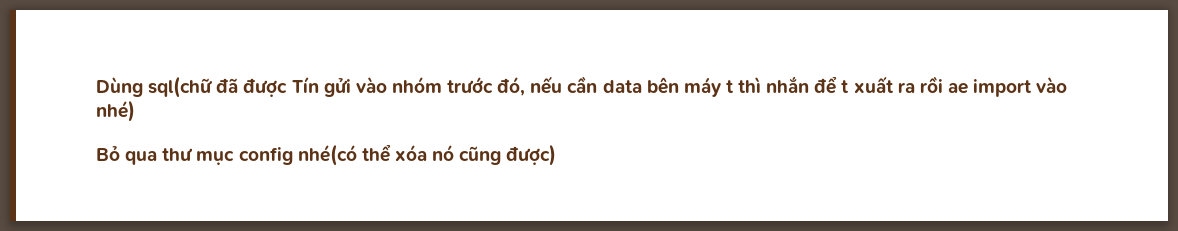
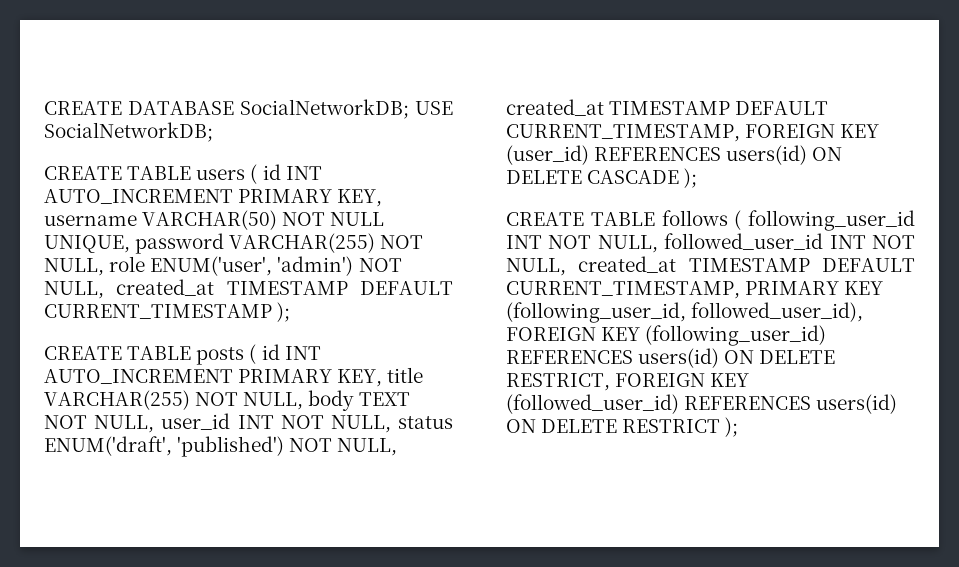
[96,76,1068,98] [96,100,135,122] [96,144,557,166] Dùng sql(chữ đã được Tín gửi vào nhóm trước đó, nếu cần data bên máy t thì nhắn để t xuất ra rồi ae import vào nhé) // Bỏ qua thư mục config nhé(có thể xóa nó cũng được) -> [44,99,453,119] [44,122,213,142] [44,164,322,184] [44,189,383,207] [44,210,385,230] [44,233,424,254] [44,256,402,276] [44,279,453,299] [44,302,291,322] [44,344,321,365] [44,367,424,387] [44,390,410,411] [44,413,454,433] [44,436,398,457] [506,99,829,116] [506,124,880,142] [506,145,843,165] [506,168,698,188] [506,210,915,231] [506,233,915,253] [506,256,915,276] [506,281,884,299] [506,302,864,323] [506,325,827,346] [506,348,836,368] [506,373,750,391] [506,394,898,414] [506,417,739,437] CREATE DATABASE SocialNetworkDB; USE SocialNetworkDB; // CREATE TABLE users ( id INT AUTO_INCREMENT PRIMARY KEY, username VARCHAR(50) NOT NULL UNIQUE, password VARCHAR(255) NOT NULL, role ENUM('user', 'admin') NOT NULL, created_at TIMESTAMP DEFAULT CURRENT_TIMESTAMP ); // CREATE TABLE posts ( id INT AUTO_INCREMENT PRIMARY KEY, title VARCHAR(255) NOT NULL, body TEXT NOT NULL, user_id INT NOT NULL, status ENUM('draft', 'published') NOT NULL, created_at TIMESTAMP DEFAULT CURRENT_TIMESTAMP, FOREIGN KEY (user_id) REFERENCES users(id) ON DELETE CASCADE ); // CREATE TABLE follows ( following_user_id INT NOT NULL, followed_user_id INT NOT NULL, created_at TIMESTAMP DEFAULT CURRENT_TIMESTAMP, PRIMARY KEY (following_user_id, followed_user_id), FOREIGN KEY (following_user_id) REFERENCES users(id) ON DELETE RESTRICT, FOREIGN KEY (followed_user_id) REFERENCES users(id) ON DELETE RESTRICT );

